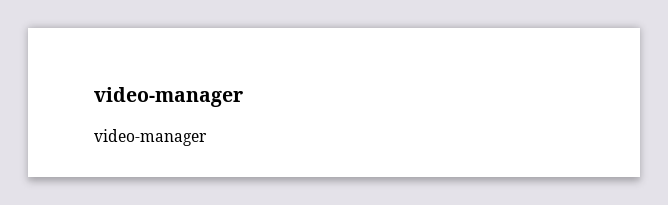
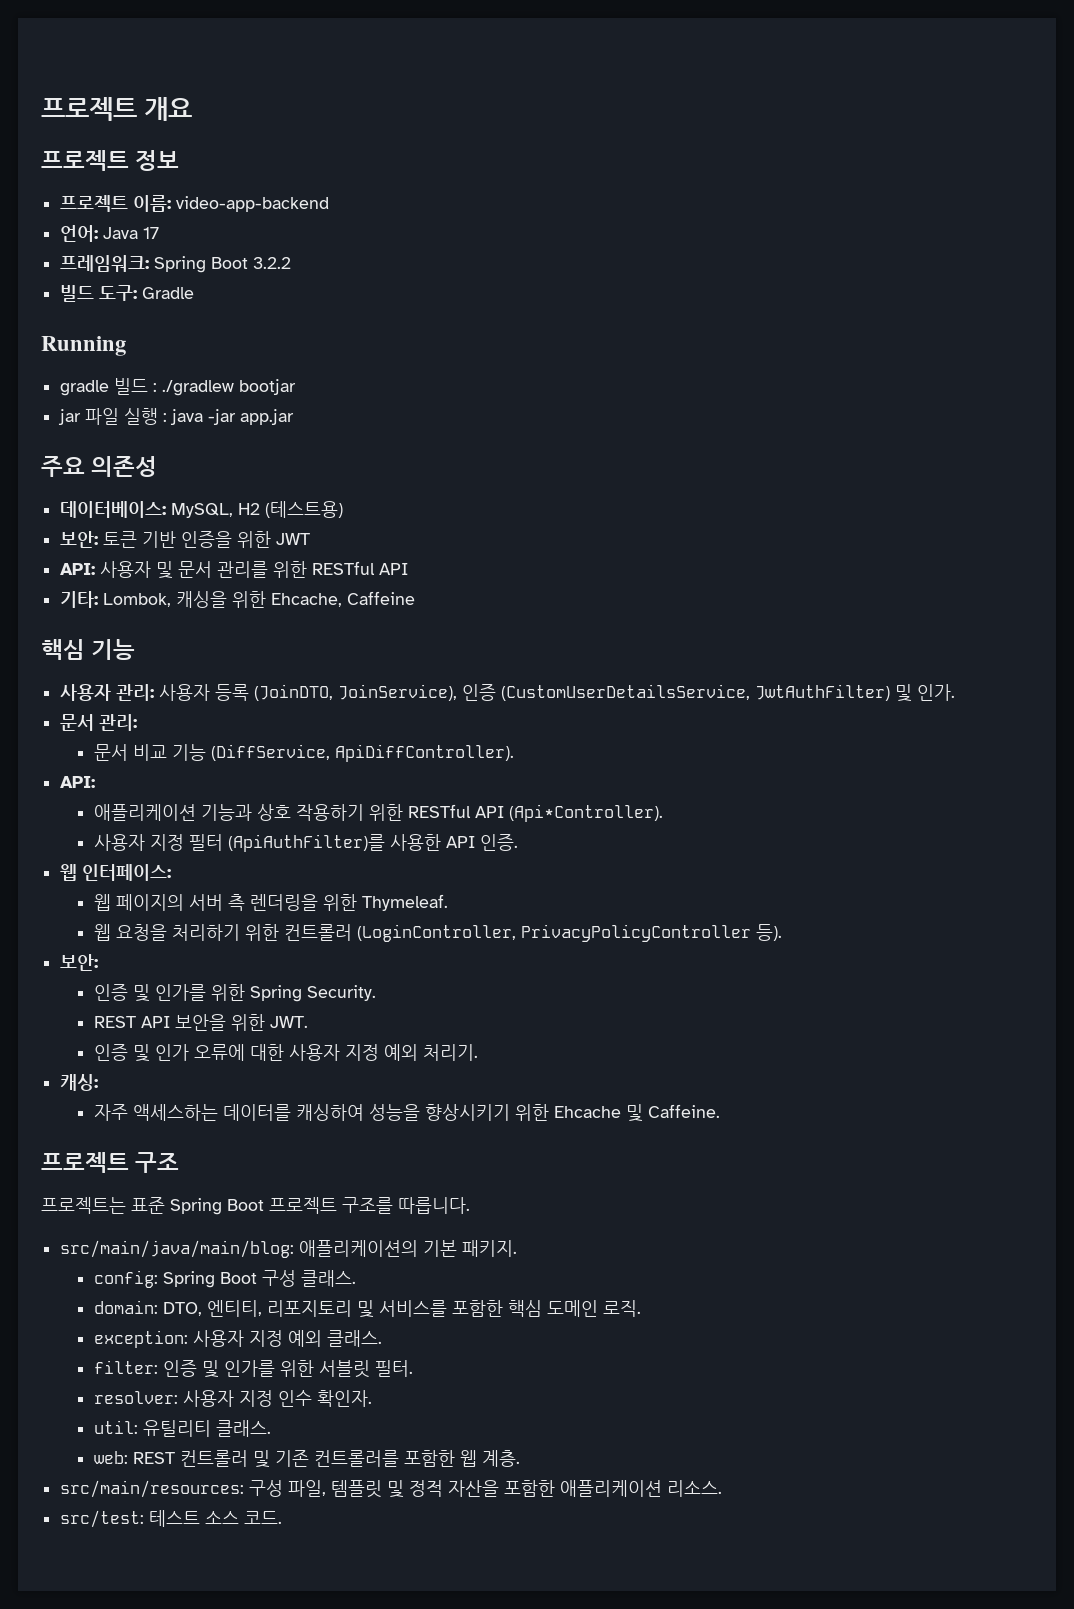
[94,87,243,107] [94,129,207,146] video-manager // video-manager -> [41,97,192,121] [41,150,180,171] [60,195,330,212] [60,225,160,242] [60,255,292,273] [60,285,195,302] [41,336,126,356] [60,378,297,396] [58,408,295,425] [41,456,158,477] [60,501,344,518] [60,531,311,548] [60,561,409,579] [60,591,416,608] [41,639,136,660] [60,684,956,702] [60,714,138,731] [94,744,515,762] [60,776,96,788] [94,804,664,822] [94,834,519,852] [60,864,172,881] [94,894,449,911] [94,924,783,942] [60,954,99,971] [94,984,377,1002] [94,1014,309,1031] [94,1044,479,1062] [60,1074,99,1091] [94,1104,721,1122] [41,1152,180,1173] [41,1197,470,1215] [60,1240,518,1258] [94,1270,357,1288] [94,1300,642,1318] [94,1330,383,1348] [94,1360,414,1378] [94,1390,373,1407] [94,1420,272,1437] [94,1450,521,1468] [60,1480,723,1498] [60,1510,283,1528] 프로젝트 개요 // 프로젝트 정보 // 프로젝트 이름: video-app-backend // 언어: Java 17 // 프레임워크: Spring Boot 3.2.2 // 빌드 도구: Gradle // Running // gradle 빌드 : ./gradlew bootjar // jar 파일 실행 : java -jar app.jar // 주요 의존성 // 데이터베이스: MySQL, H2 (테스트용) // 보안: 토큰 기반 인증을 위한 JWT // API: 사용자 및 문서 관리를 위한 RESTful API // 기타: Lombok, 캐싱을 위한 Ehcache, Caffeine // 핵심 기능 // 사용자 관리: 사용자 등록 (JoinDTO, JoinService), 인증 (CustomUserDetailsService, JwtAuthFilter) 및 인가. // 문서 관리: // 문서 비교 기능 (DiffService, ApiDiffController). // API: // 애플리케이션 기능과 상호 작용하기 위한 RESTful API (Api*Controller). // 사용자 지정 필터 (ApiAuthFilter)를 사용한 API 인증. // 웹 인터페이스: // 웹 페이지의 서버 측 렌더링을 위한 Thymeleaf. // 웹 요청을 처리하기 위한 컨트롤러 (LoginController, PrivacyPolicyController 등). // 보안: // 인증 및 인가를 위한 Spring Security. // REST API 보안을 위한 JWT. // 인증 및 인가 오류에 대한 사용자 지정 예외 처리기. // 캐싱: // 자주 액세스하는 데이터를 캐싱하여 성능을 향상시키기 위한 Ehcache 및 Caffeine. // 프로젝트 구조 // 프로젝트는 표준 Spring Boot 프로젝트 구조를 따릅니다. // src/main/java/main/blog: 애플리케이션의 기본 패키지. // config: Spring Boot 구성 클래스. // domain: DTO, 엔티티, 리포지토리 및 서비스를 포함한 핵심 도메인 로직. // exception: 사용자 지정 예외 클래스. // filter: 인증 및 인가를 위한 서블릿 필터. // resolver: 사용자 지정 인수 확인자. // util: 유틸리티 클래스. // web: REST 컨트롤러 및 기존 컨트롤러를 포함한 웹 계층. // src/main/resources: 구성 파일, 템플릿 및 정적 자산을 포함한 애플리케이션 리소스. // src/test: 테스트 소스 코드.

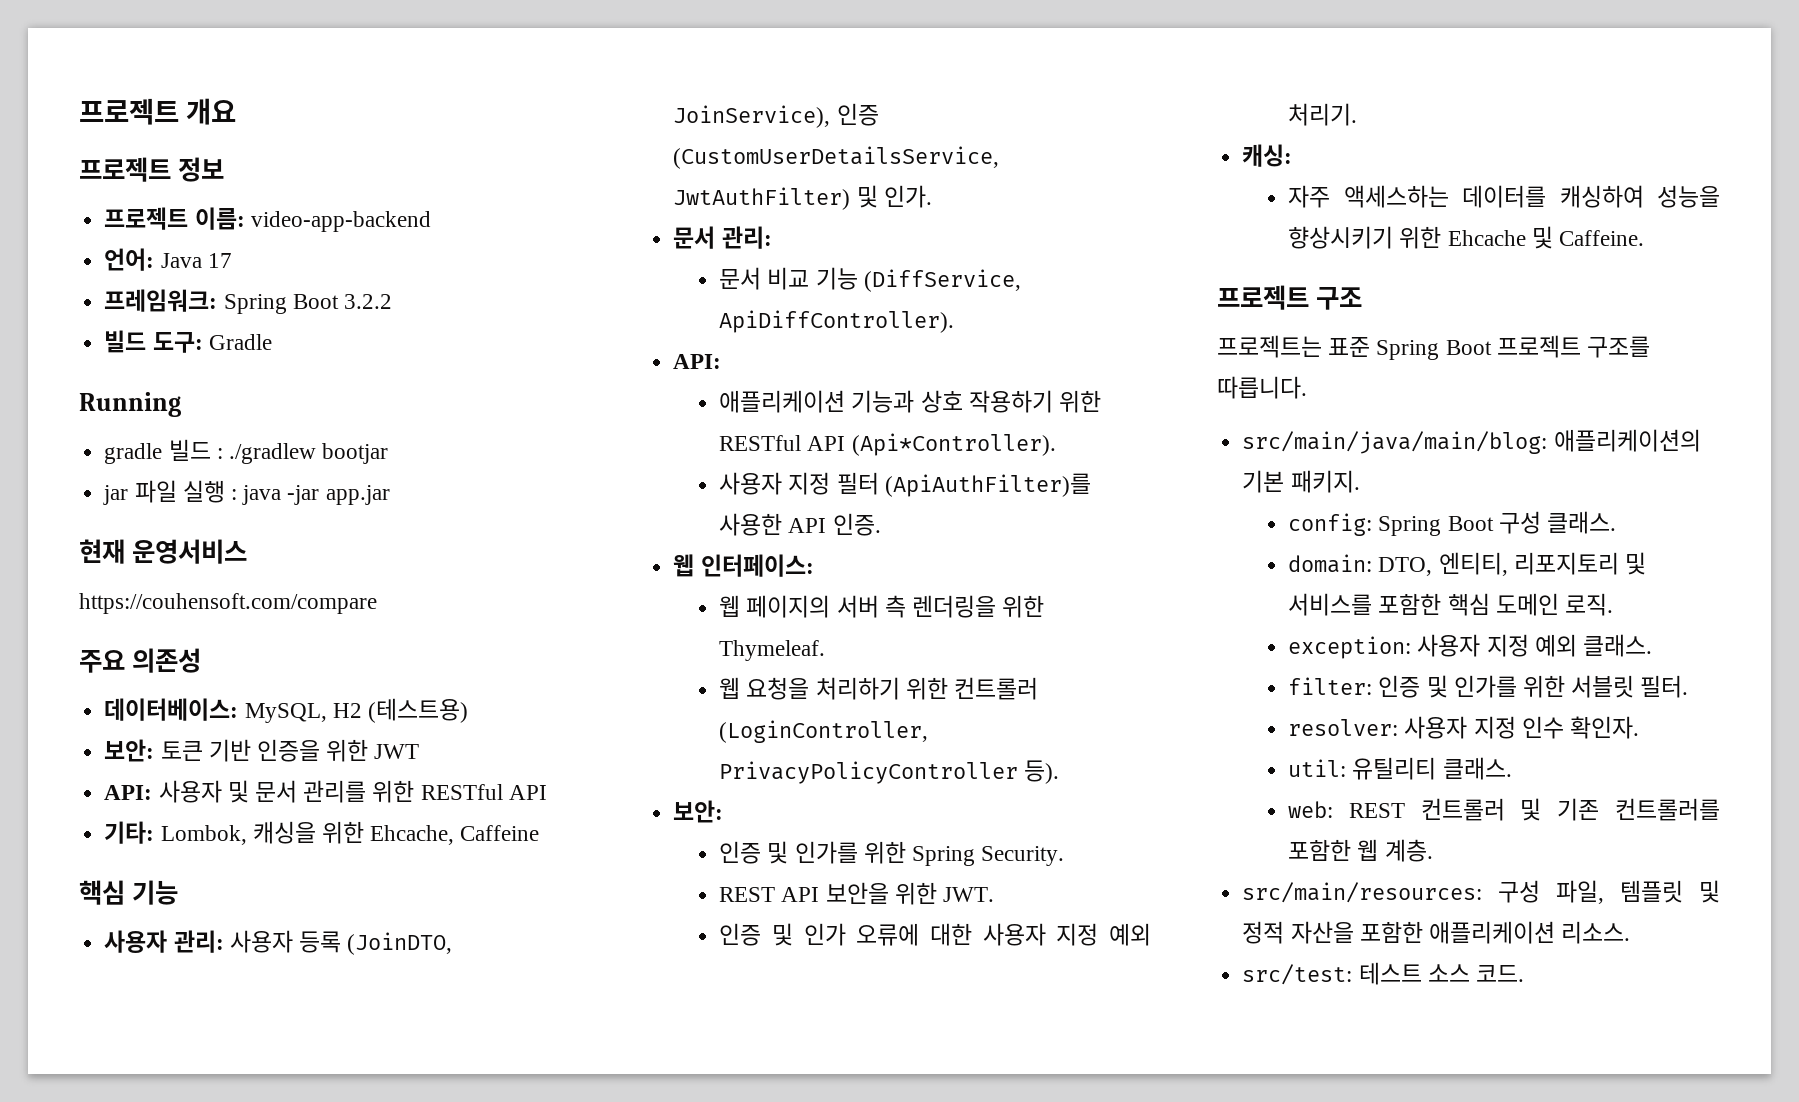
(295, 417) none -> [79,539,247,564] [79,593,377,614] // 현재 운영서비스 // https://couhensoft.com/compare

